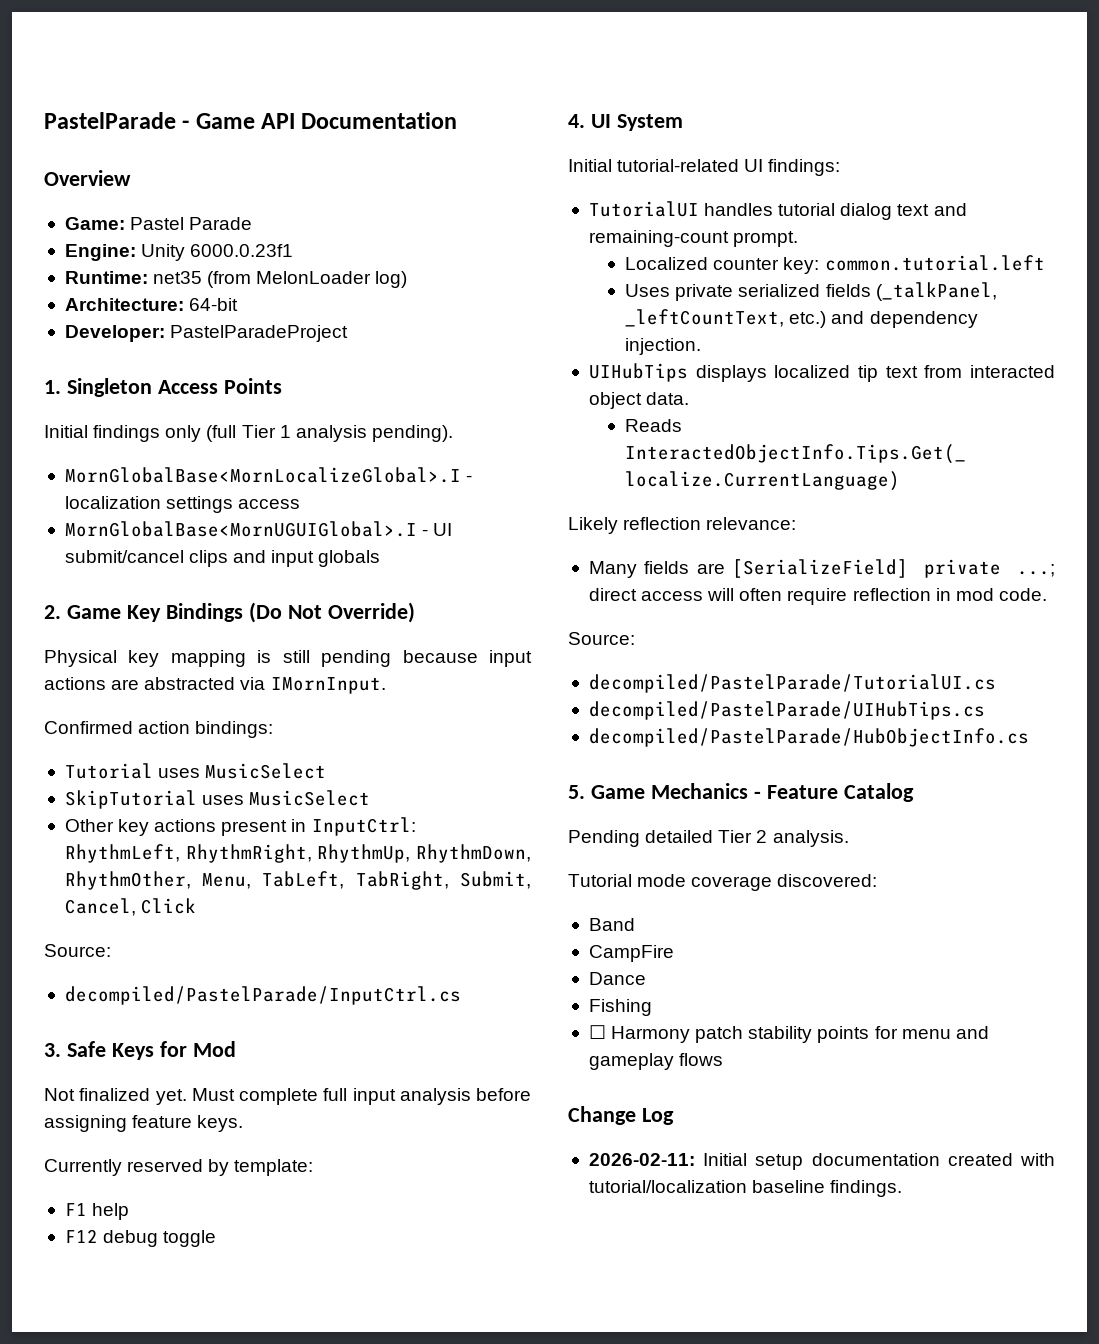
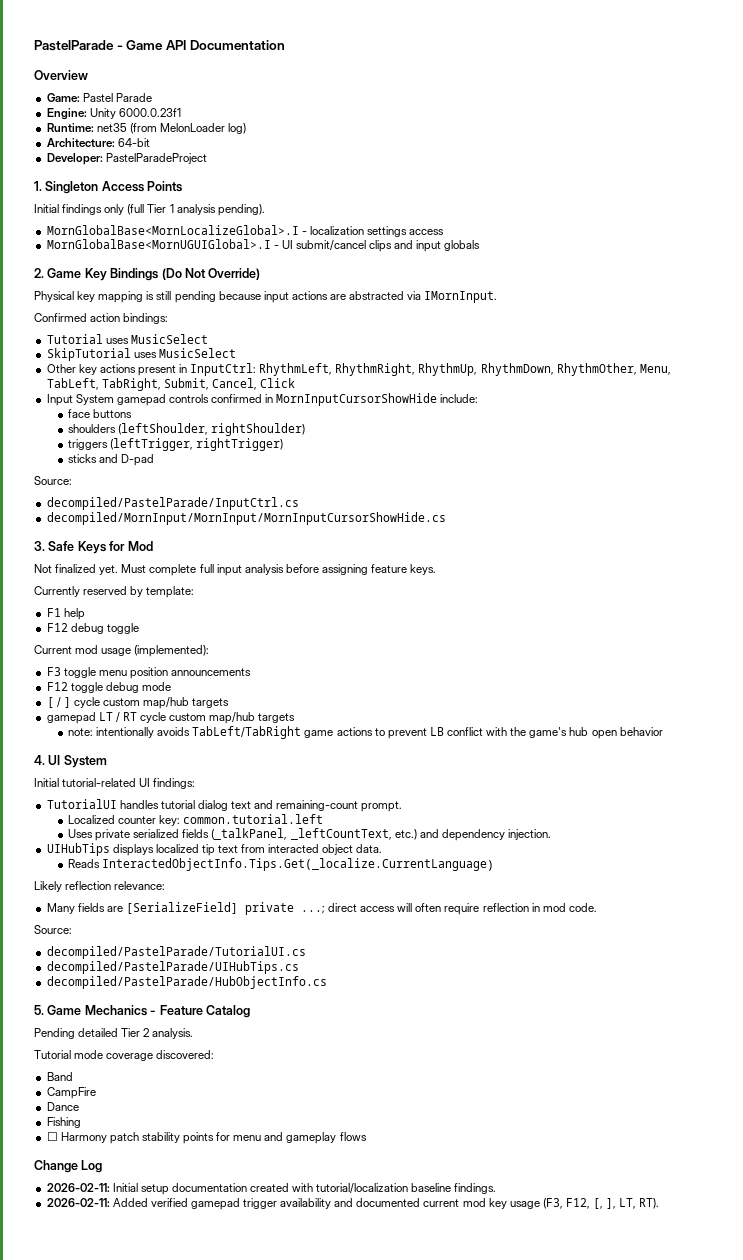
(197, 906) none -> [46,393,479,406] [68,409,133,418] [68,423,306,436] [68,438,284,451] [68,454,155,466] // Input System gamepad controls confirmed in MornInputCursorShowHide include: // face buttons // shoulders (leftShoulder, rightShoulder) // triggers (leftTrigger, rightTrigger) // sticks and D-pad
(461, 995) none -> [46,512,446,525] // decompiled/MornInput/MornInput/MornInputCursorShowHide.cs
(217, 1238) none -> [34,645,210,657] [46,667,252,679] [46,682,171,693] [46,697,230,709] [46,712,296,724] [68,726,663,739] // Current mod usage (implemented): // F3 toggle menu position announcements // F12 toggle debug mode // [ / ] cycle custom map/hub targets // gamepad LT / RT cycle custom map/hub targets // note: intentionally avoids TabLeft/TabRight game actions to prevent LB conflict with the game's hub open behavior
(903, 1188) none -> [46,1198,660,1210] // 2026-02-11: Added verified gamepad trigger availability and documented current mod key usage (F3, F12, [, ], LT, RT).

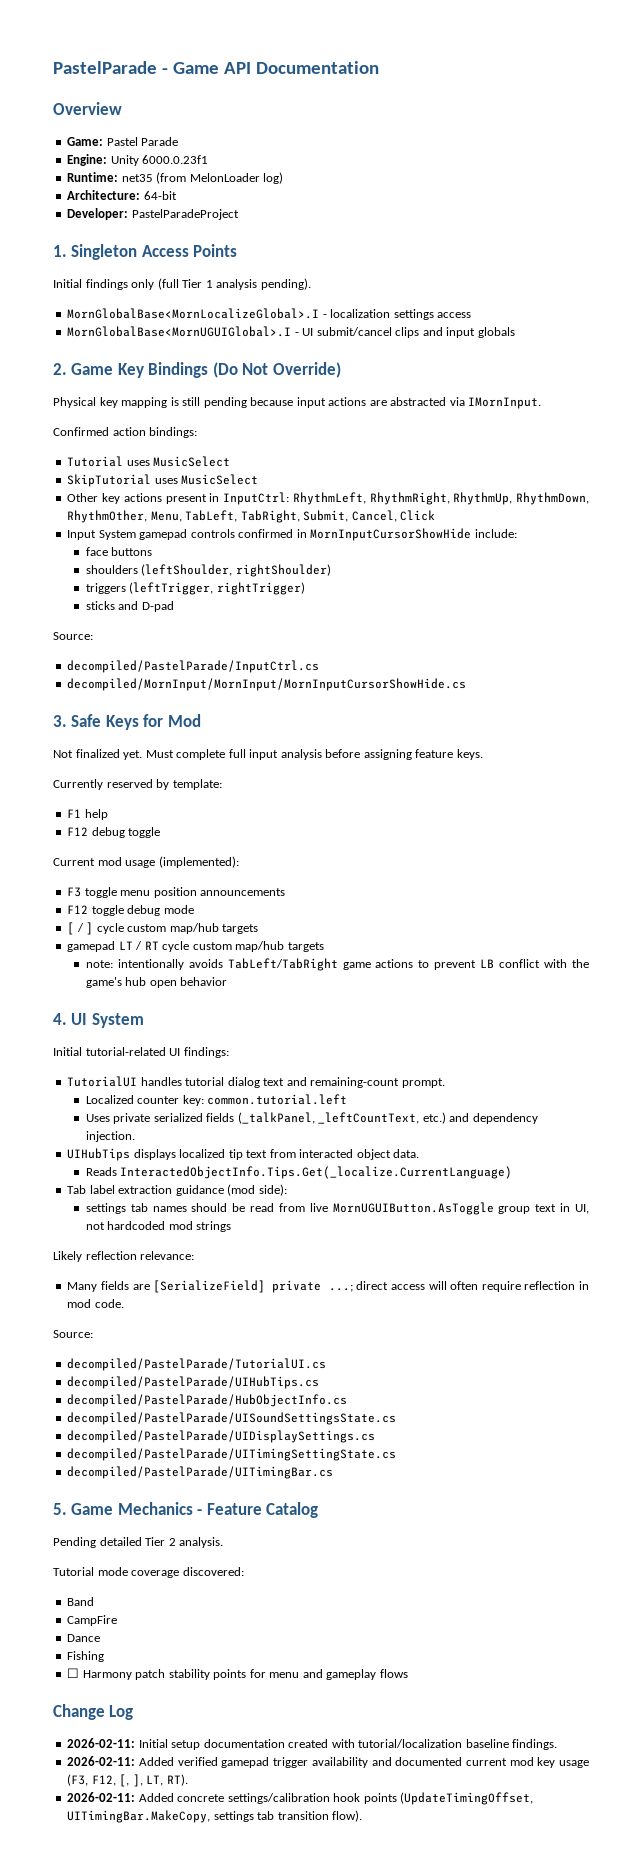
(495, 864) none -> [67,1184,287,1196] [85,1202,589,1215] [85,1221,232,1232] // Tab label extraction guidance (mod side): // settings tab names should be read from live MornUGUIButton.AsToggle group text in UI, not hardcoded mod strings
(327, 982) none -> [67,1412,397,1425] [67,1430,376,1443] [67,1448,397,1461] [67,1466,334,1479] // decompiled/PastelParade/UISoundSettingsState.cs // decompiled/PastelParade/UIDisplaySettings.cs // decompiled/PastelParade/UITimingSettingState.cs // decompiled/PastelParade/UITimingBar.cs
(660, 1203) none -> [67,1792,534,1805] [67,1810,363,1823] // 2026-02-11: Added concrete settings/calibration hook points (UpdateTimingOffset, UITimingBar.MakeCopy, settings tab transition flow).

